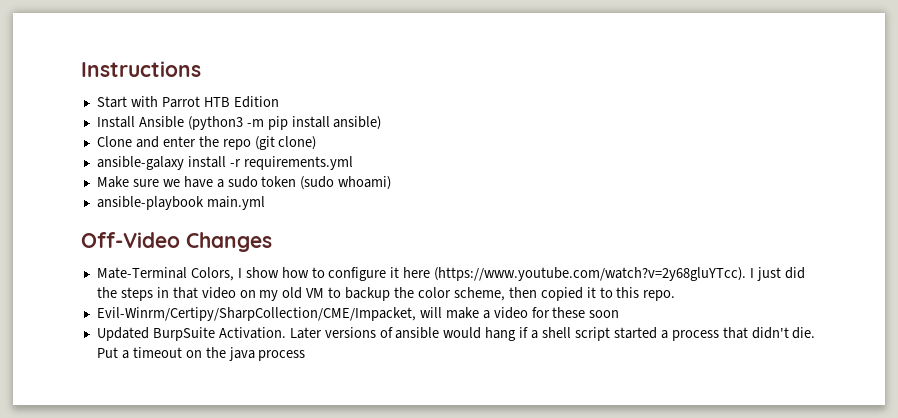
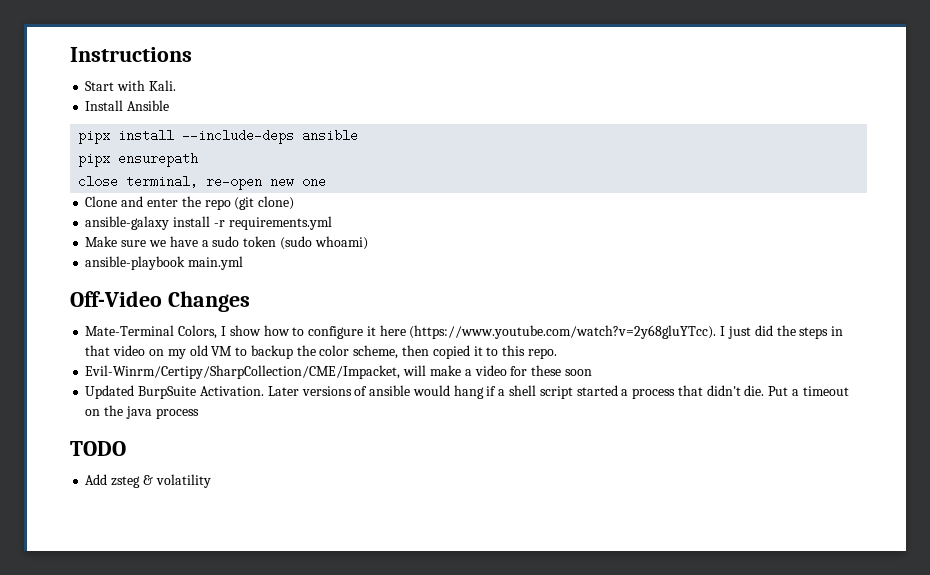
[161,96,279,108] Parrot HTB Edition -> [148,80,176,91] Kali.
[187,116,382,130] (python3 -m pip install ansible) -> [78,129,359,144] [78,152,199,167] [78,175,327,190] // pipx install --include-deps ansible // pipx ensurepath // close terminal, re-open new one
(306, 355) none -> [70,441,126,456] [85,474,211,488] // TODO // Add zsteg & volatility

